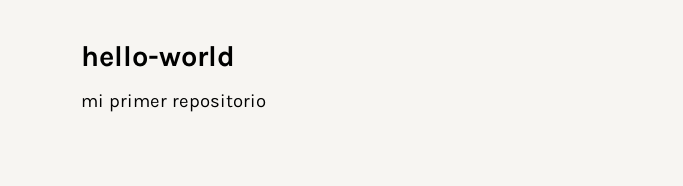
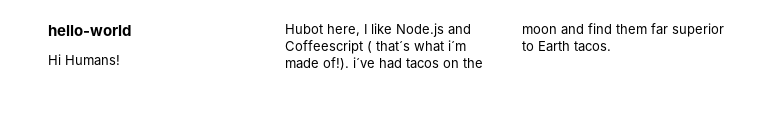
[81,94,266,112] mi primer repositorio -> [48,54,120,66] [285,23,471,37] [285,40,466,54] [285,57,483,70] [522,23,724,37] [522,41,611,52] Hi Humans! // Hubot here, I like Node.js and Coffeescript ( that´s what i´m made of!). i´ve had tacos on the moon and find them far superior to Earth tacos.

